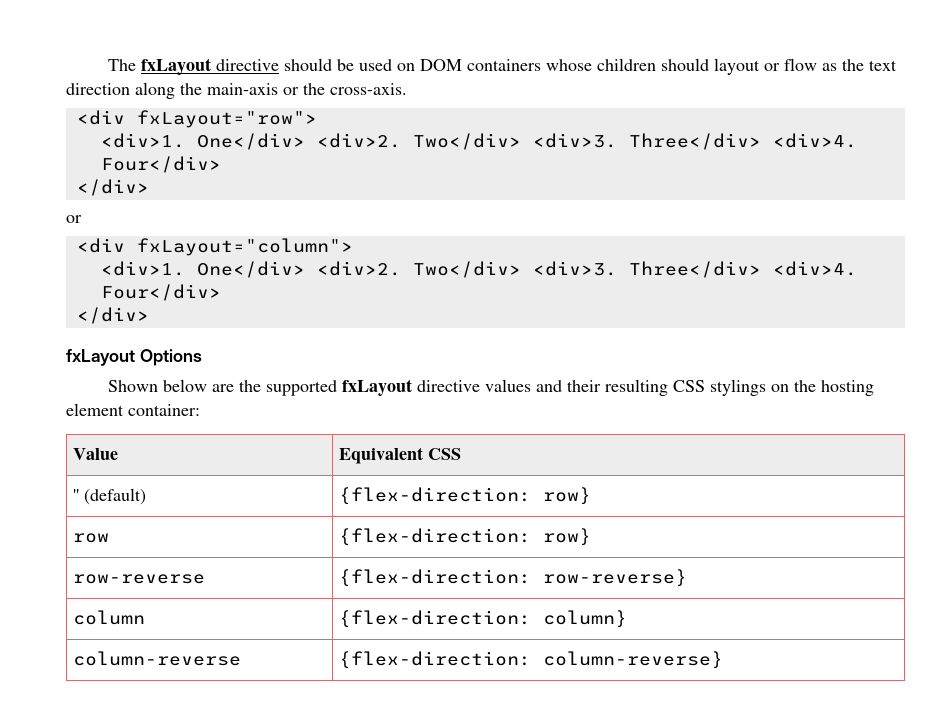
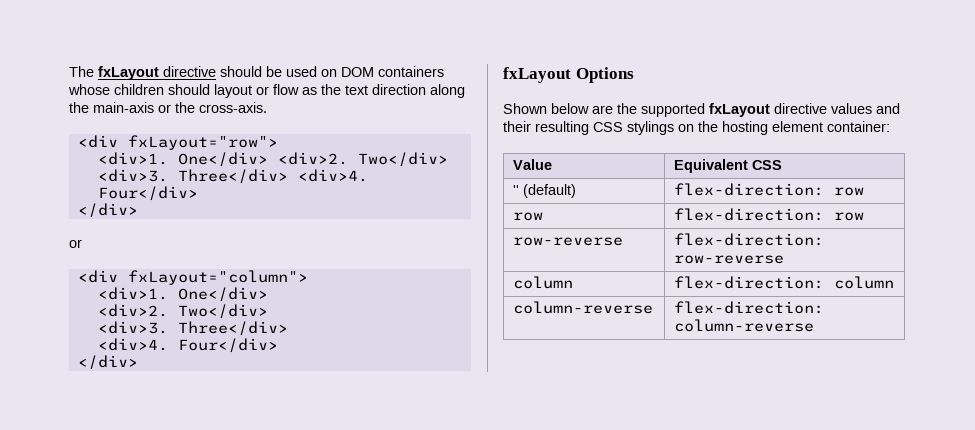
[316,261,761,278] <div>2. Two</div> <div>3. Three</div> -> [97,304,268,319] [97,321,288,336] // <div>2. Two</div> // <div>3. Three</div> //
[339,487,592,505] {flex-direction: row} -> [674,183,865,196] flex-direction: row
[339,528,592,546] {flex-direction: row} -> [674,208,865,221] flex-direction: row
[339,569,688,587] {flex-direction: row-reverse} -> [674,233,825,246] [674,255,785,264] flex-direction: row-reverse
[339,610,628,628] {flex-direction: column} -> [674,276,895,289] flex-direction: column
[339,651,724,669] {flex-direction: column-reverse} -> [674,301,825,314] [674,319,815,332] flex-direction: column-reverse

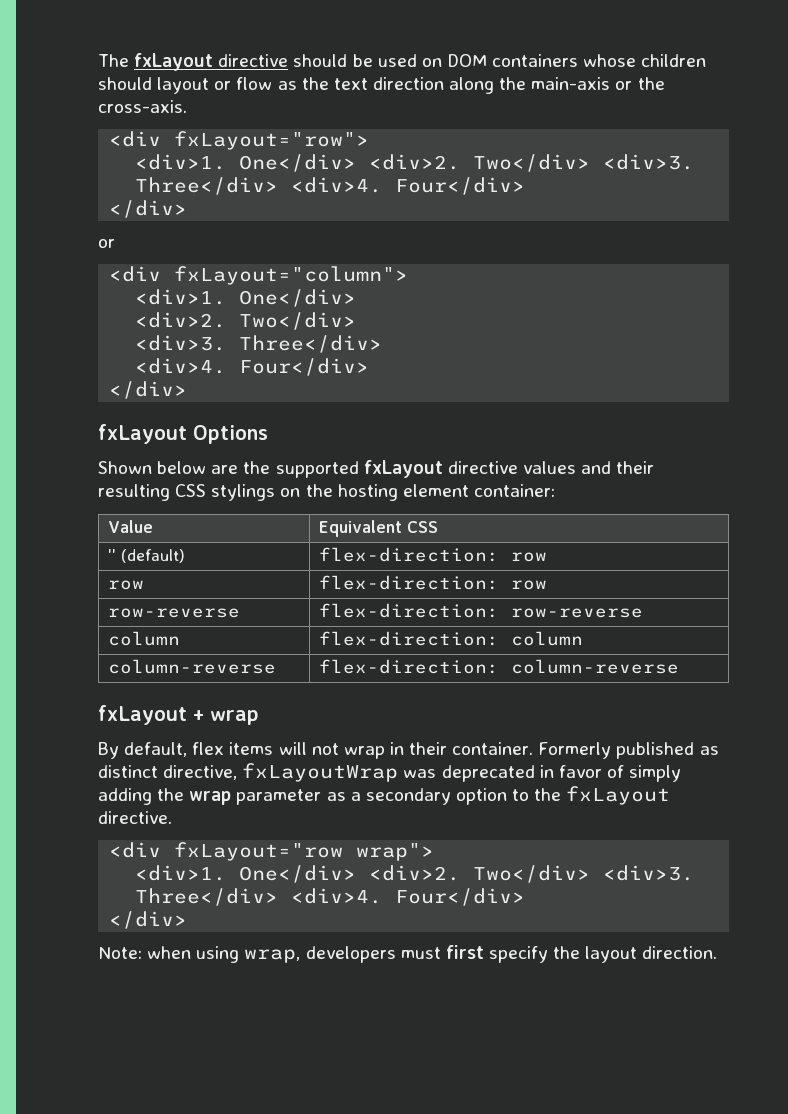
(815, 325) none -> [98,705,259,725] [98,742,719,759] [98,763,682,782] [98,786,671,805] [98,811,172,824] [109,842,435,861] [135,865,695,883] [135,888,526,906] [109,911,188,929] [98,945,718,963] // fxLayout + wrap // By default, flex items will not wrap in their container. Formerly published as distinct directive, fxLayoutWrap was deprecated in favor of simply adding the wrap parameter as a secondary option to the fxLayout directive. // <div fxLayout="row wrap"> // <div>1. One</div> <div>2. Two</div> <div>3. Three</div> <div>4. Four</div> // </div> // Note: when using wrap, developers must first specify the layout direction.

